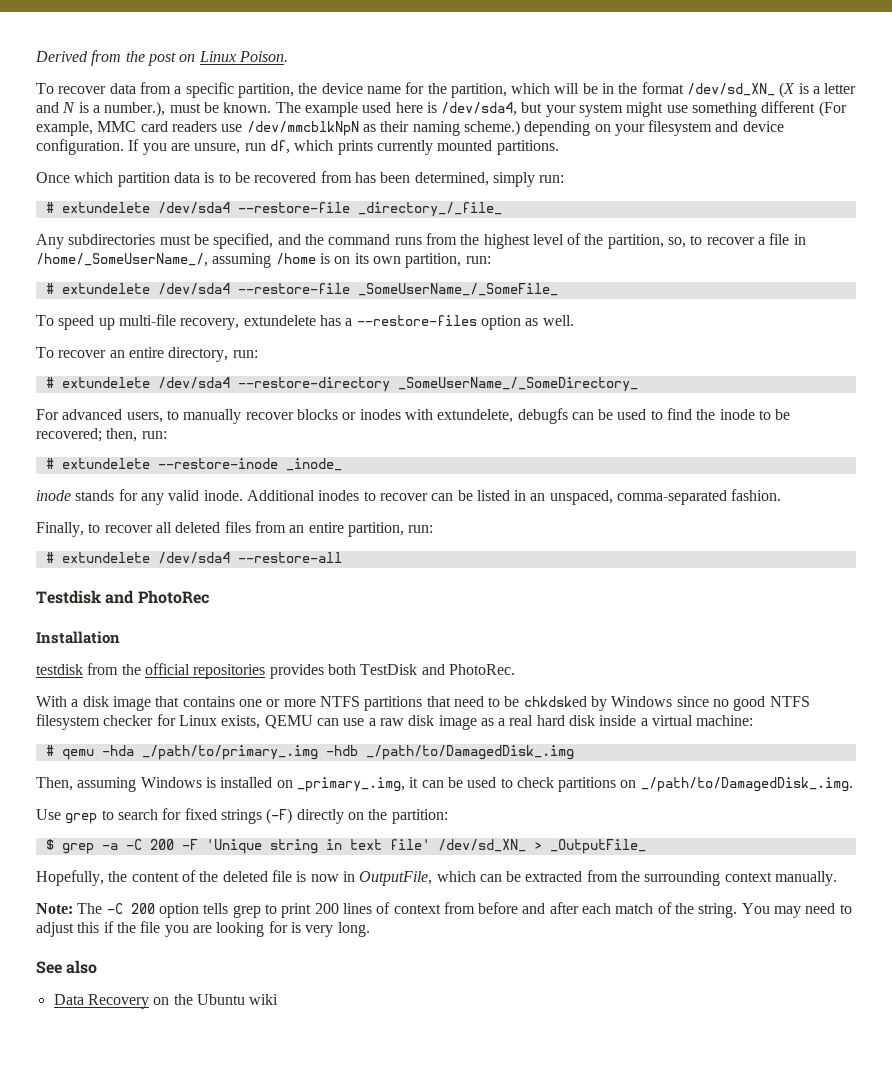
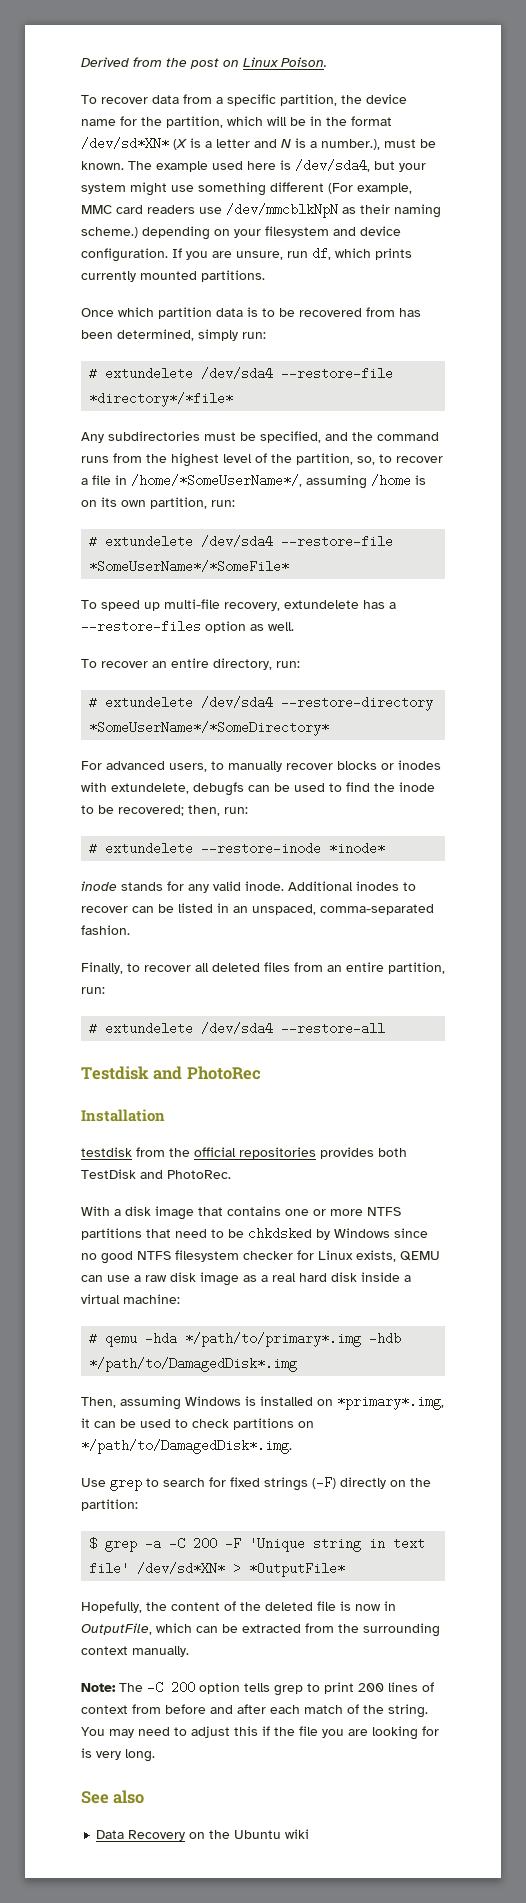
[687,83,776,96] /dev/sd_XN_ -> [81,137,169,150] /dev/sd*XN*
[357,202,502,217] _directory_/_file_ -> [89,392,234,407] *directory*/*file*
[36,253,208,267] /home/_SomeUserName_/, -> [131,474,302,487] /home/*SomeUserName*/,
[357,283,558,296] _SomeUserName_/_SomeFile_ -> [89,560,290,573] *SomeUserName*/*SomeFile*
[397,377,638,392] _SomeUserName_/_SomeDirectory_ -> [89,721,330,736] *SomeUserName*/*SomeDirectory*
[285,458,342,471] _inode_ -> [329,842,386,855] *inode*
[141,745,574,760] _/path/to/primary_.img -hdb _/path/to/DamagedDisk_.img -> [185,1332,402,1347] [89,1357,298,1372] */path/to/primary*.img -hdb */path/to/DamagedDisk*.img
[296,777,405,792] _primary_.img, -> [337,1395,444,1410] *primary*.img,
[640,777,853,792] _/path/to/DamagedDisk_.img. -> [81,1439,292,1454] */path/to/DamagedDisk*.img.
[437,839,646,854] /dev/sd_XN_ > _OutputFile_ -> [137,1562,346,1577] /dev/sd*XN* > *OutputFile*

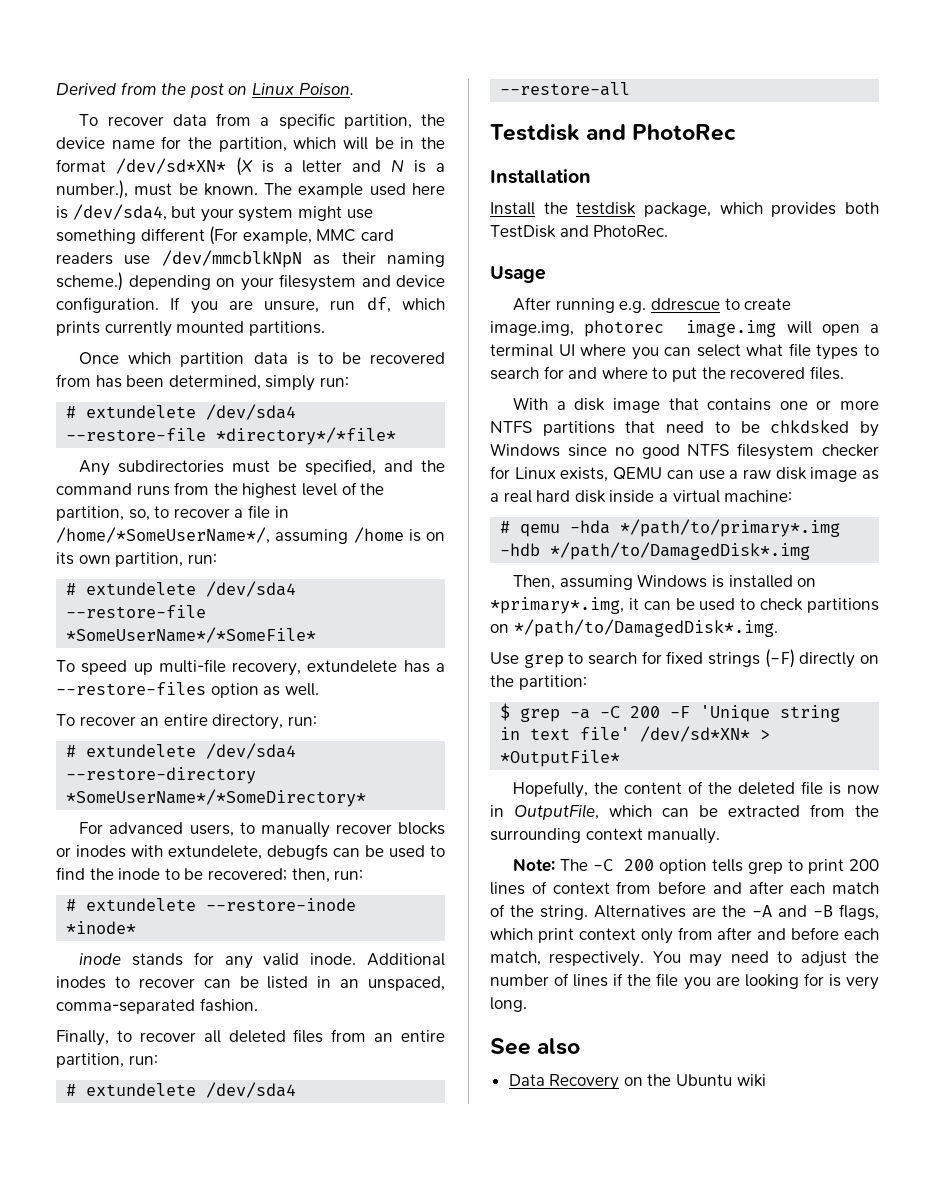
[81,1147,316,1159] testdisk from the official repositories -> [490,202,763,217] Install the testdisk package, which
(231, 1174) none -> [490,266,546,283] [513,297,792,313] [490,320,879,337] [490,343,879,360] [490,366,844,382] // Usage // After running e.g. ddrescue to create image.img, photorec image.img will open a terminal UI where you can select what file types to search for and where to put the recovered files.
(428, 1711) none -> [594,904,879,920] [490,927,879,944] [490,951,645,967] Alternatives are the -A and -B flags, which print context only from after and before each match, respectively.
[234,1726,258,1736] this -> [855,951,879,963] [490,973,609,987] the number of lines

